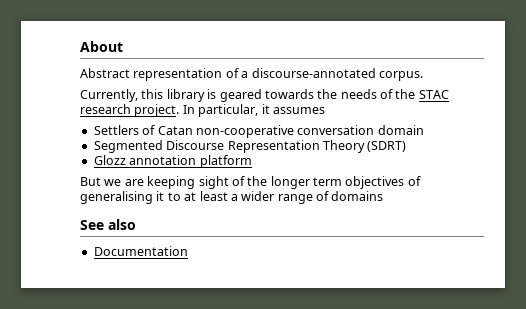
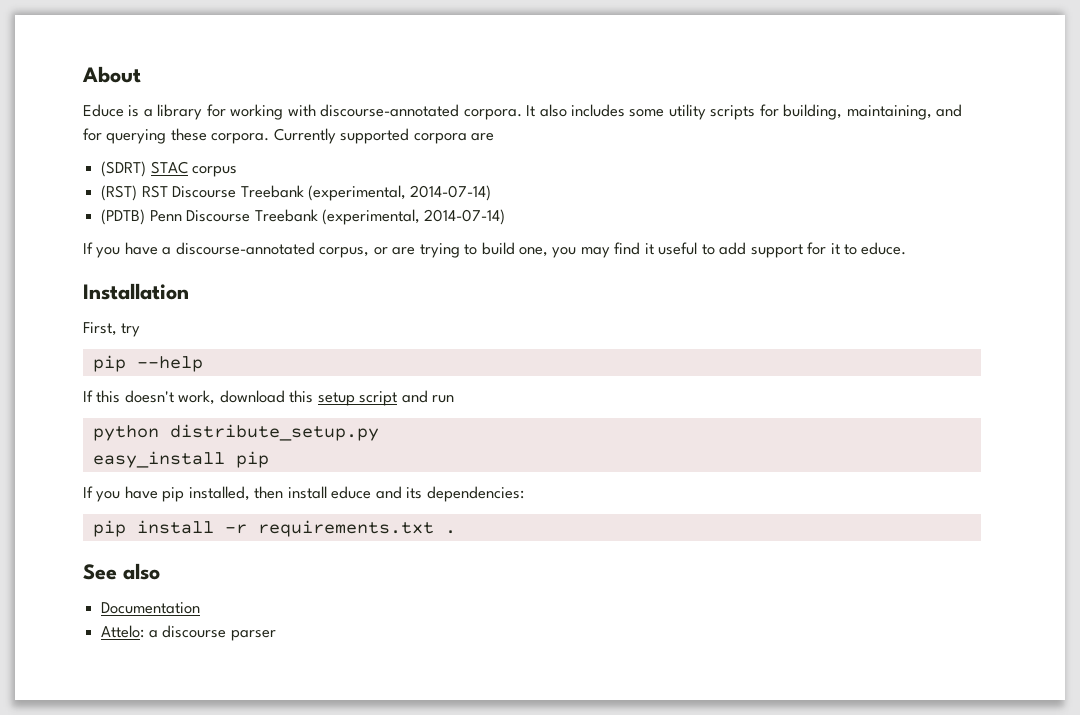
[80,68,423,81] [80,89,449,102] [80,104,325,117] [93,125,424,138] [93,140,407,153] [93,155,252,168] [80,176,421,189] [80,191,384,204] Abstract representation of a discourse-annotated corpus. // Currently, this library is geared towards the needs of the STAC research project. In particular, it assumes // Settlers of Catan non-cooperative conversation domain // Segmented Discourse Representation Theory (SDRT) // Glozz annotation platform // But we are keeping sight of the longer term objectives of generalising it to at least a wider range of domains -> [83,104,963,120] [83,128,495,144] [101,161,238,177] [101,185,492,201] [101,209,506,225] [83,242,907,258] [83,283,189,300] [83,322,141,337] [92,355,203,372] [83,390,455,406] [92,424,379,441] [92,451,269,468] [83,486,524,502] [92,520,456,537] Educe is a library for working with discourse-annotated corpora. It also includes some utility scripts for building, maintaining, and for querying these corpora. Currently supported corpora are // (SDRT) STAC corpus // (RST) RST Discourse Treebank (experimental, 2014-07-14) // (PDTB) Penn Discourse Treebank (experimental, 2014-07-14) // If you have a discourse-annotated corpus, or are trying to build one, you may find it useful to add support for it to educe. // Installation // First, try // pip --help // If this doesn't work, download this setup script and run // python distribute_setup.py // easy_install pip // If you have pip installed, then install educe and its dependencies: // pip install -r requirements.txt .
(188, 251) none -> [101,625,276,641] // Attelo: a discourse parser

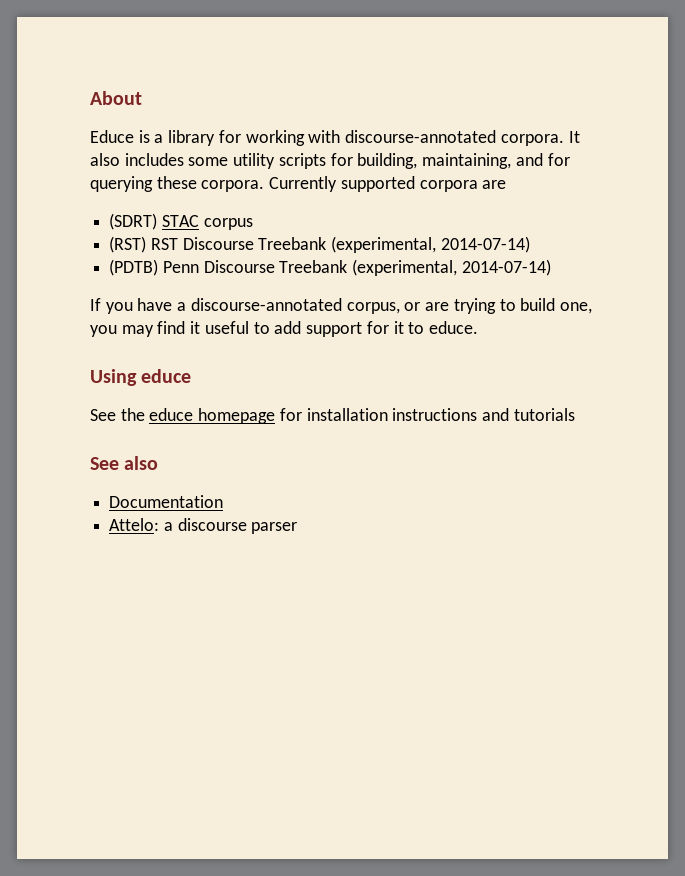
[83,283,189,300] [83,322,141,337] [92,355,203,372] [83,390,455,406] [92,424,379,441] [92,451,269,468] [83,486,524,502] [92,520,456,537] Installation // First, try // pip --help // If this doesn't work, download this setup script and run // python distribute_setup.py // easy_install pip // If you have pip installed, then install educe and its dependencies: // pip install -r requirements.txt . -> [90,369,192,386] [90,408,575,424] Using educe // See the educe homepage for installation instructions and tutorials

